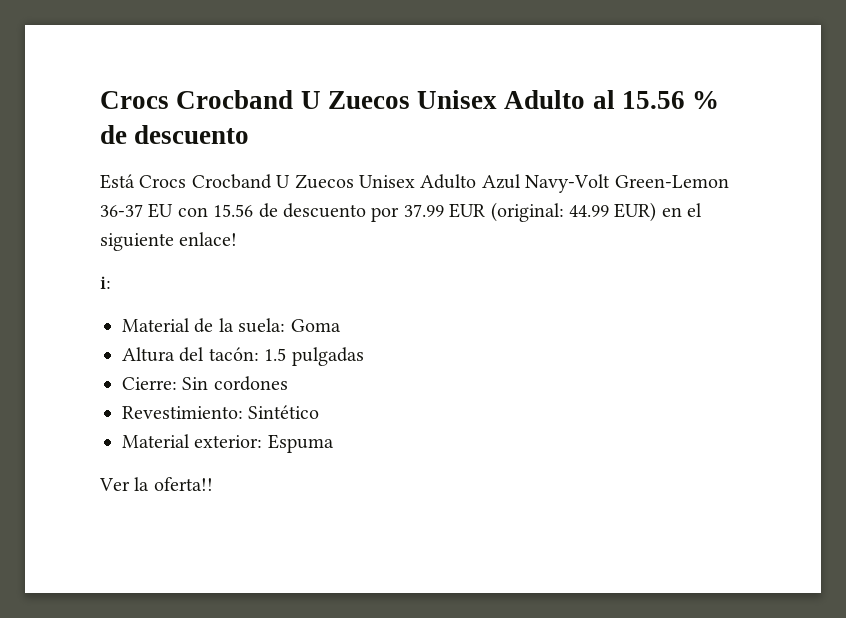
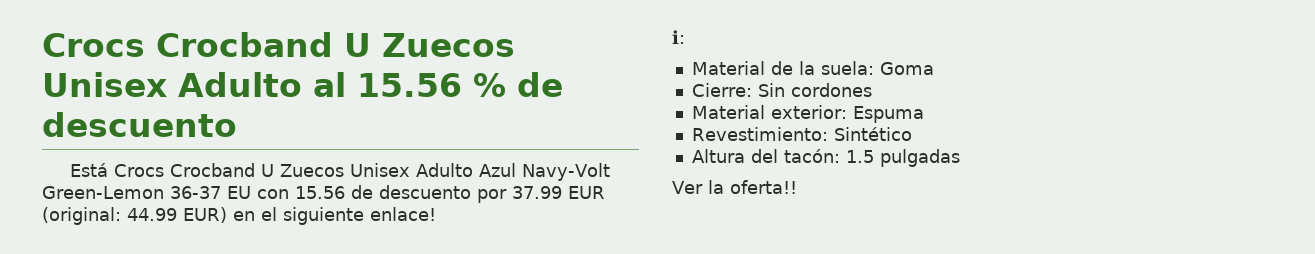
(341, 325) none -> [691,83,872,97] [691,105,924,123] [691,127,912,141] // Cierre: Sin cordones // Material exterior: Espuma // Revestimiento: Sintético
[122,376,288,391] [122,405,320,419] [122,434,334,453] // Cierre: Sin cordones // Revestimiento: Sintético // Material exterior: Espuma -> (960, 158) none

